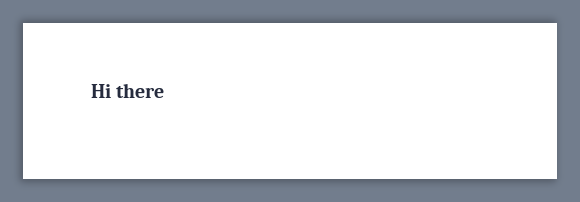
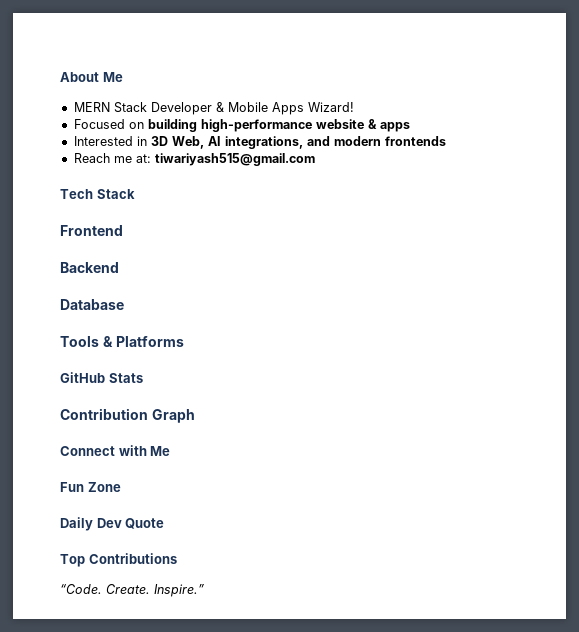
[91,83,165,98] Hi there -> [60,72,123,82] [73,102,354,115] [73,119,410,132] [73,136,446,149] [73,153,315,166] [60,189,135,199] [60,225,123,236] [60,262,119,273] [60,299,124,310] [60,336,184,347] [60,372,143,383] [60,408,195,423] [60,445,171,456] [60,482,121,492] [60,517,165,531] [60,553,177,567] [60,584,204,597] About Me // MERN Stack Developer & Mobile Apps Wizard! // Focused on building high-performance website & apps // Interested in 3D Web, AI integrations, and modern frontends // Reach me at: tiwariyash515@gmail.com // Tech Stack // Frontend // Backend // Database // Tools & Platforms // GitHub Stats // Contribution Graph // Connect with Me // Fun Zone // Daily Dev Quote // Top Contributions // “Code. Create. Inspire.”

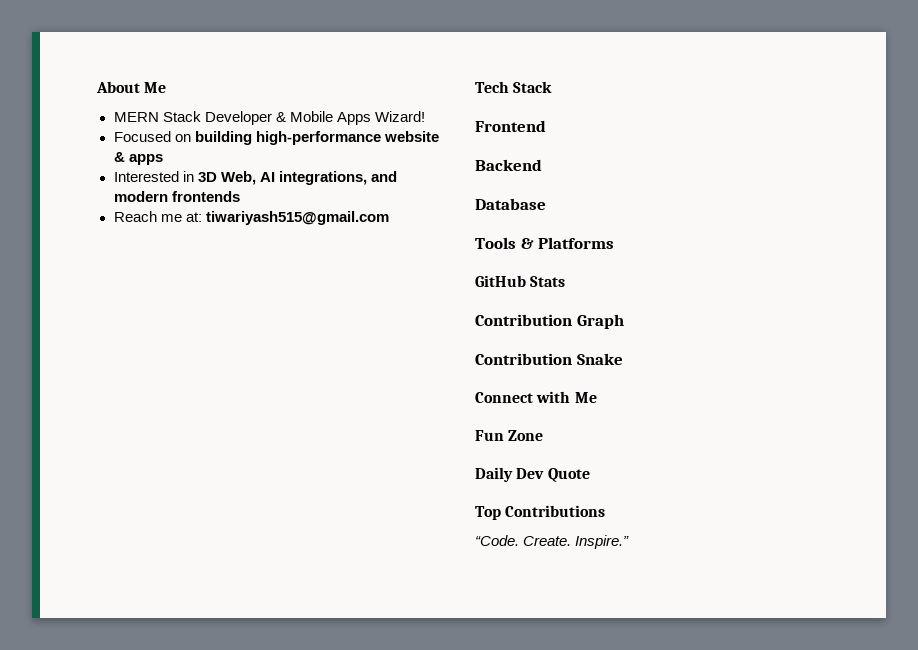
(195, 416) none -> [475,353,623,365] // Contribution Snake

